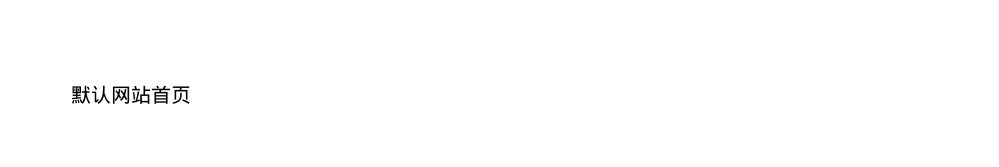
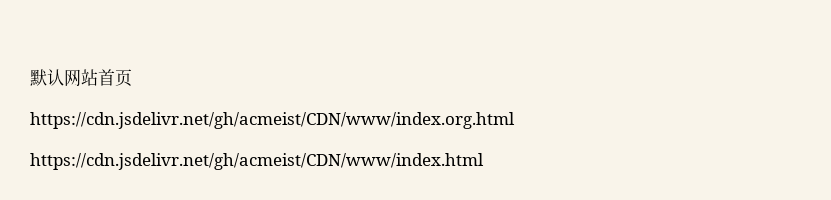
(191, 95) none -> [30,112,515,129] [30,153,484,170] // https://cdn.jsdelivr.net/gh/acmeist/CDN/www/index.org.html // https://cdn.jsdelivr.net/gh/acmeist/CDN/www/index.html

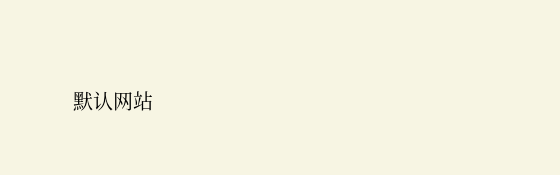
[98,69,132,87] [30,112,515,129] [30,153,484,170] 首页 // https://cdn.jsdelivr.net/gh/acmeist/CDN/www/index.org.html // https://cdn.jsdelivr.net/gh/acmeist/CDN/www/index.html -> (153, 101) none

